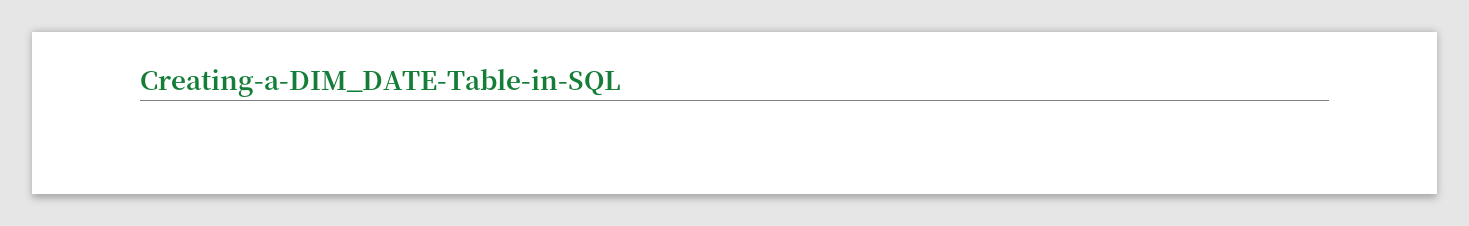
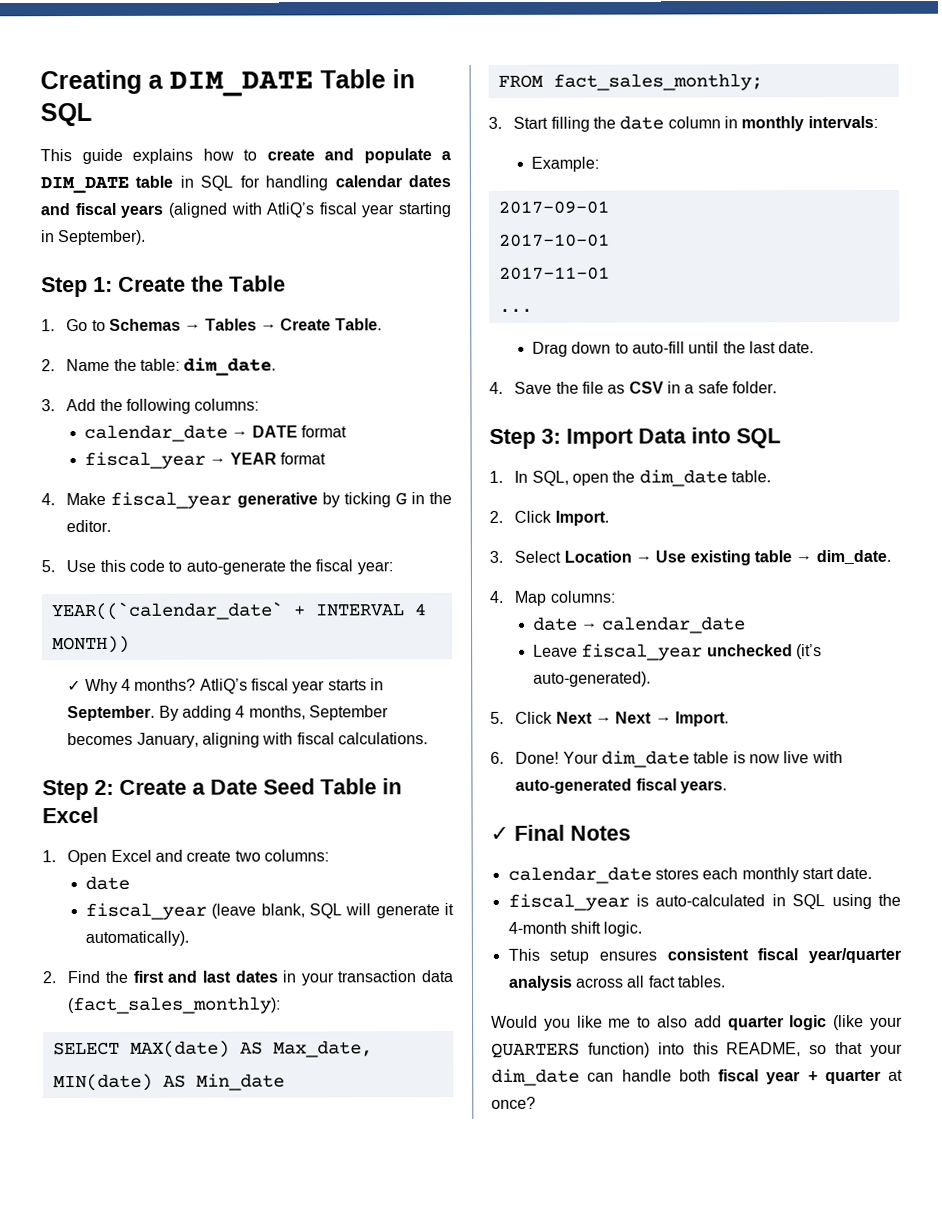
[140,69,621,97] Creating-a-DIM_DATE-Table-in-SQL -> [40,69,415,97] [40,102,92,127] [40,148,451,165] [40,175,451,194] [40,202,451,218] [41,229,147,246] [41,275,286,298] [41,318,382,332] [41,357,277,376] [41,398,260,414] [83,424,347,443] [83,451,326,470] [41,491,452,509] [66,519,112,533] [41,559,393,575] [50,601,427,621] [51,635,130,654] [67,678,384,695] [67,705,389,722] [67,732,428,748] [42,778,402,801] [42,806,99,824] [42,849,329,866] [84,875,130,891] [84,902,455,921] [84,930,189,947] [42,970,453,986] [68,996,282,1015] [52,1040,373,1058] [52,1073,285,1092] [497,73,763,91] [488,115,878,132] [530,156,599,172] [497,200,609,214] [498,233,610,247] [498,266,610,280] [498,308,533,313] [531,341,815,357] [489,381,777,394] [489,427,781,449] [489,469,771,487] [489,510,609,526] [489,549,891,566] [489,590,615,606] [532,616,746,634] [532,643,822,661] [532,671,651,687] [490,711,729,727] [490,750,843,768] [515,778,728,794] [490,824,631,841] [507,866,873,884] [507,893,901,911] [507,921,643,937] [507,947,901,964] [507,975,725,991] [491,1014,903,1031] [491,1041,903,1058] [491,1068,903,1086] [491,1096,536,1109] Creating a DIM_DATE Table in SQL // This guide explains how to create and populate a DIM_DATE table in SQL for handling calendar dates and fiscal years (aligned with AtliQ’s fiscal year starting in September). // Step 1: Create the Table // 1. Go to Schemas → Tables → Create Table. // 2. Name the table: dim_date. // 3. Add the following columns: // calendar_date → DATE format // fiscal_year → YEAR format // 4. Make fiscal_year generative by ticking G in the editor. // 5. Use this code to auto-generate the fiscal year: // YEAR((`calendar_date` + INTERVAL 4 MONTH)) // ✓ Why 4 months? AtliQ’s fiscal year starts in September. By adding 4 months, September becomes January, aligning with fiscal calculations. // Step 2: Create a Date Seed Table in Excel // 1. Open Excel and create two columns: // date // fiscal_year (leave blank, SQL will generate it automatically). // 2. Find the first and last dates in your transaction data (fact_sales_monthly): // SELECT MAX(date) AS Max_date, MIN(date) AS Min_date // FROM fact_sales_monthly; // 3. Start filling the date column in monthly intervals: // Example: // 2017-09-01 // 2017-10-01 // 2017-11-01 // ... // Drag down to auto-fill until the last date. // 4. Save the file as CSV in a safe folder. // Step 3: Import Data into SQL // 1. In SQL, open the dim_date table. // 2. Click Import. // 3. Select Location → Use existing table → dim_date. // 4. Map columns: // date → calendar_date // Leave fiscal_year unchecked (it’s auto-generated). // 5. Click Next → Next → Import. // 6. Done! Your dim_date table is now live with auto-generated fiscal years. // ✓ Final Notes // calendar_date stores each monthly start date. // fiscal_year is auto-calculated in SQL using the 4-month shift logic. // This setup ensures consistent fiscal year/quarter analysis across all fact tables. // Would you like me to also add quarter logic (like your QUARTERS function) into this README, so that your dim_date can handle both fiscal year + quarter at once?

